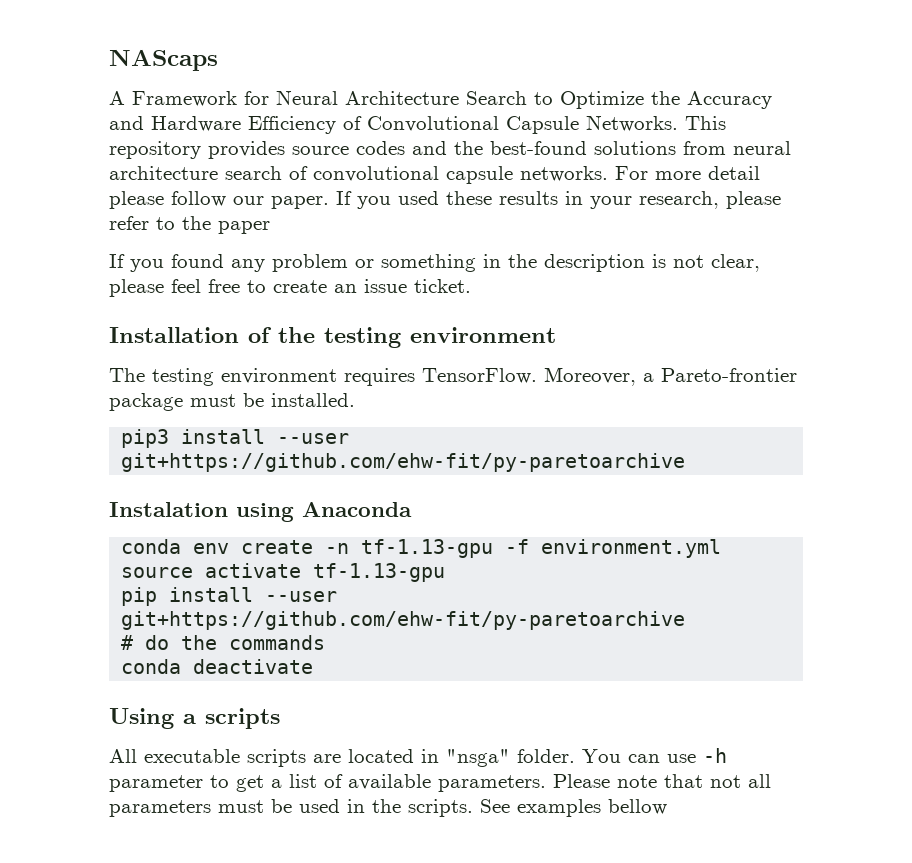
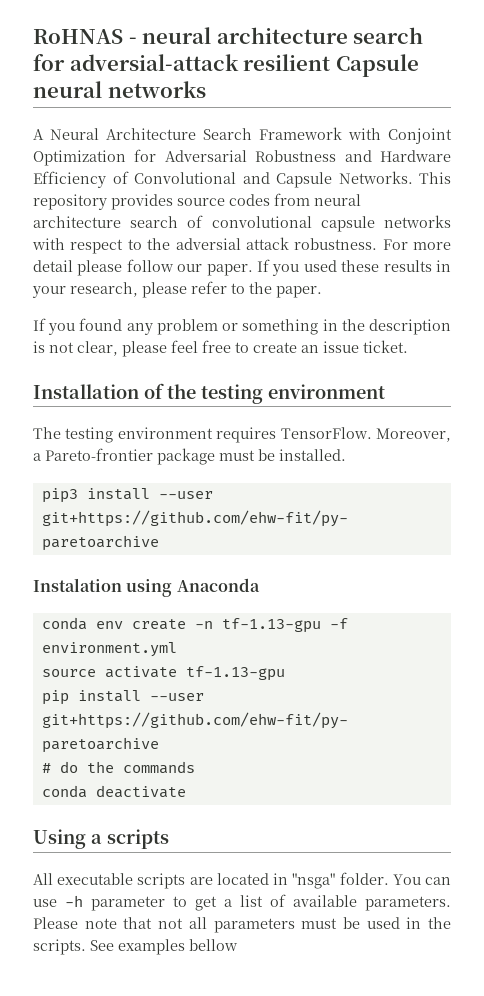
[109,49,218,71] NAScaps -> [33,27,424,44] [33,54,419,77] [33,81,206,98] RoHNAS - neural architecture search for adversial-attack resilient Capsule neural networks
[132,91,269,107] Framework for -> (44, 134) none
[534,91,772,109] to Optimize the Accuracy -> [259,127,452,144] [33,149,337,166] Framework with Conjoint Optimization for Adversarial Robustness
(499, 124) none -> [242,172,270,184] and
[412,141,676,155] and the best-found solutions -> (270, 200) none
[520,166,608,182] networks. -> [383,215,451,228] [32,237,378,254] networks with respect to the adversial attack robustness.
[218,221,270,234] paper -> [276,286,322,298] paper.

